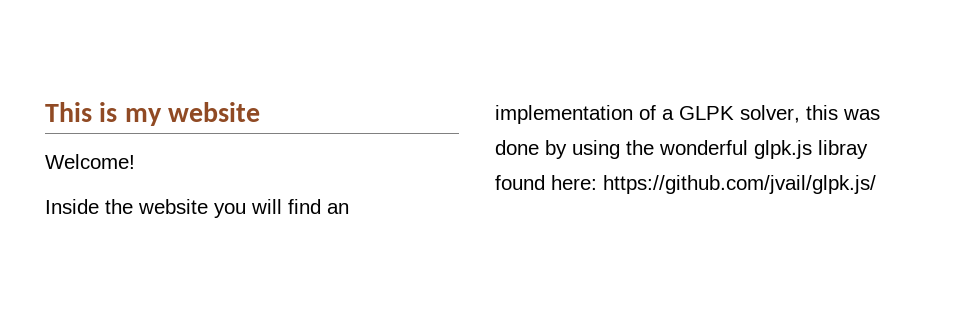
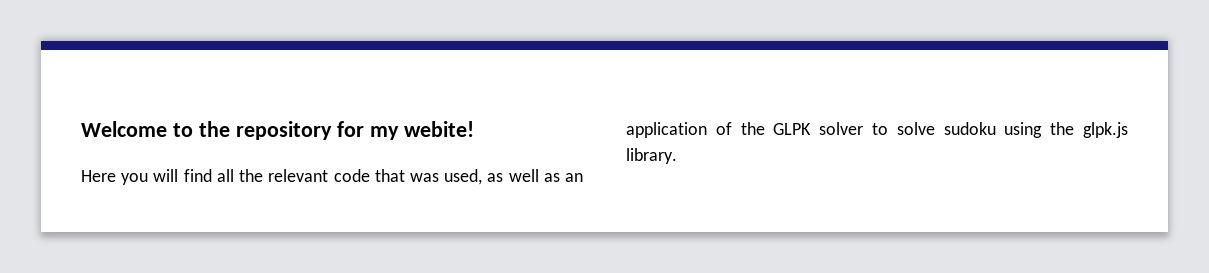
[45,102,261,126] [45,154,135,169] [45,199,349,218] [495,105,880,124] [495,140,868,159] [495,175,876,194] This is my website // Welcome! // Inside the website you will find an implementation of a GLPK solver, this was done by using the wonderful glpk.js libray found here: https://github.com/jvail/glpk.js/ -> [81,121,474,140] [81,169,583,185] [626,122,1128,138] [626,148,677,164] Welcome to the repository for my webite! // Here you will find all the relevant code that was used, as well as an application of the GLPK solver to solve sudoku using the glpk.js library.

